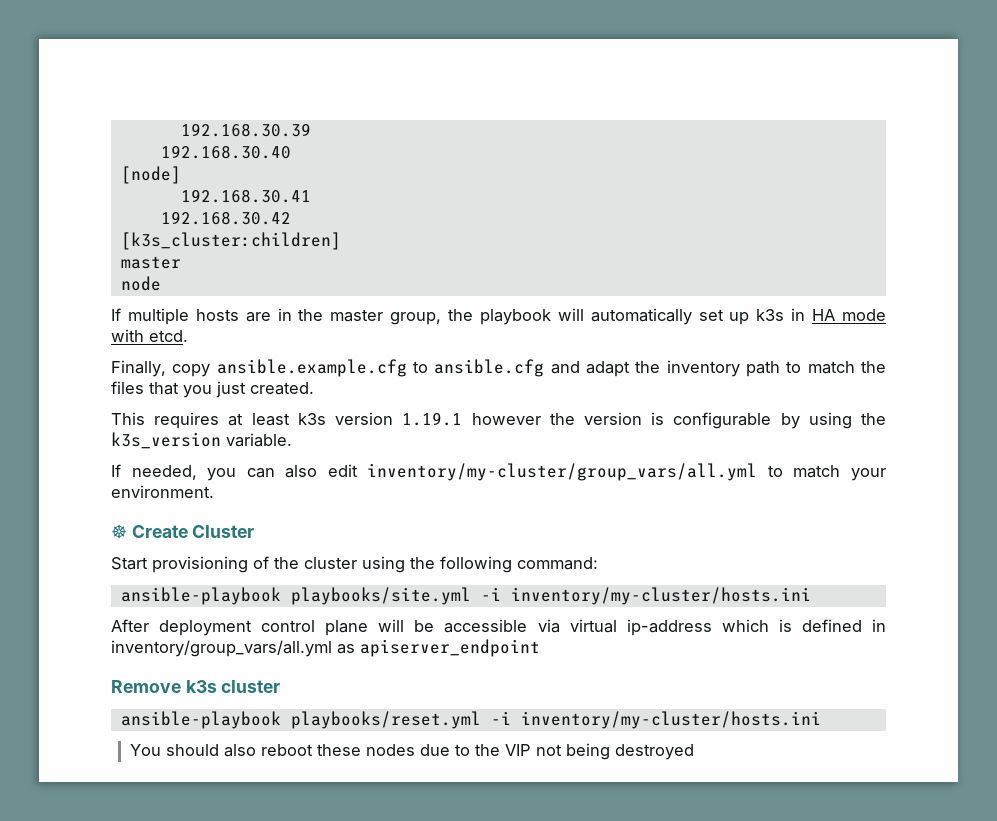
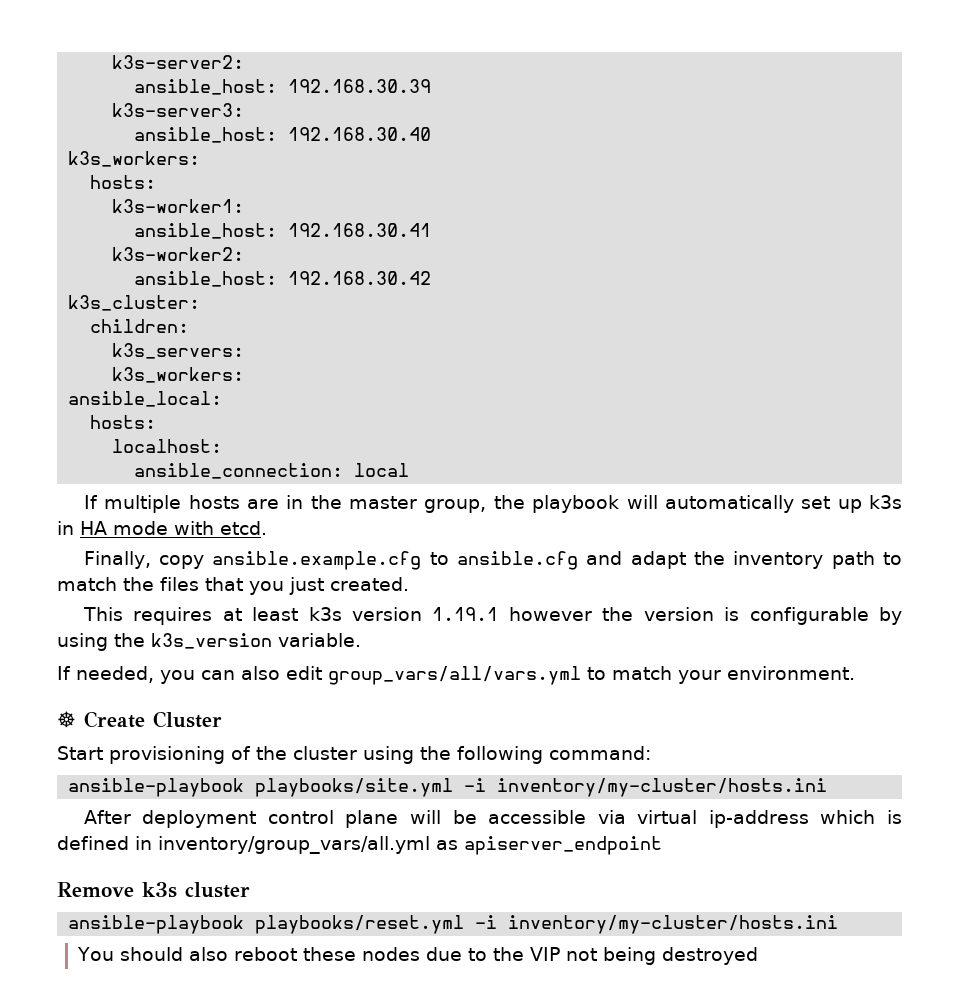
(180, 130) none -> [112,55,245,69] [134,79,278,95] k3s-server2: // ansible_host:
(311, 130) none -> [112,103,245,117] [134,127,278,143] k3s-server3: // ansible_host:
[120,166,181,184] [node] // -> [68,151,201,167] [90,175,157,189] [112,199,245,213] [134,223,278,239] k3s_workers: // hosts: // k3s-worker1: // ansible_host:
(311, 196) none -> [112,247,245,261] [134,271,278,287] k3s-worker2: // ansible_host:
[120,232,341,250] [120,256,181,269] [120,276,161,291] [k3s_cluster:children] // master // node -> [68,295,201,311] [90,319,190,333] [112,343,245,359] [112,367,245,383] [68,391,223,407] [90,415,157,429] [112,439,223,453] [134,463,410,479] k3s_cluster: // children: // k3s_servers: // k3s_workers: // ansible_local: // hosts: // localhost: // ansible_connection: local
[367,463,758,481] inventory/my-cluster/group_vars/all.yml -> [328,666,581,685] group_vars/all/vars.yml

